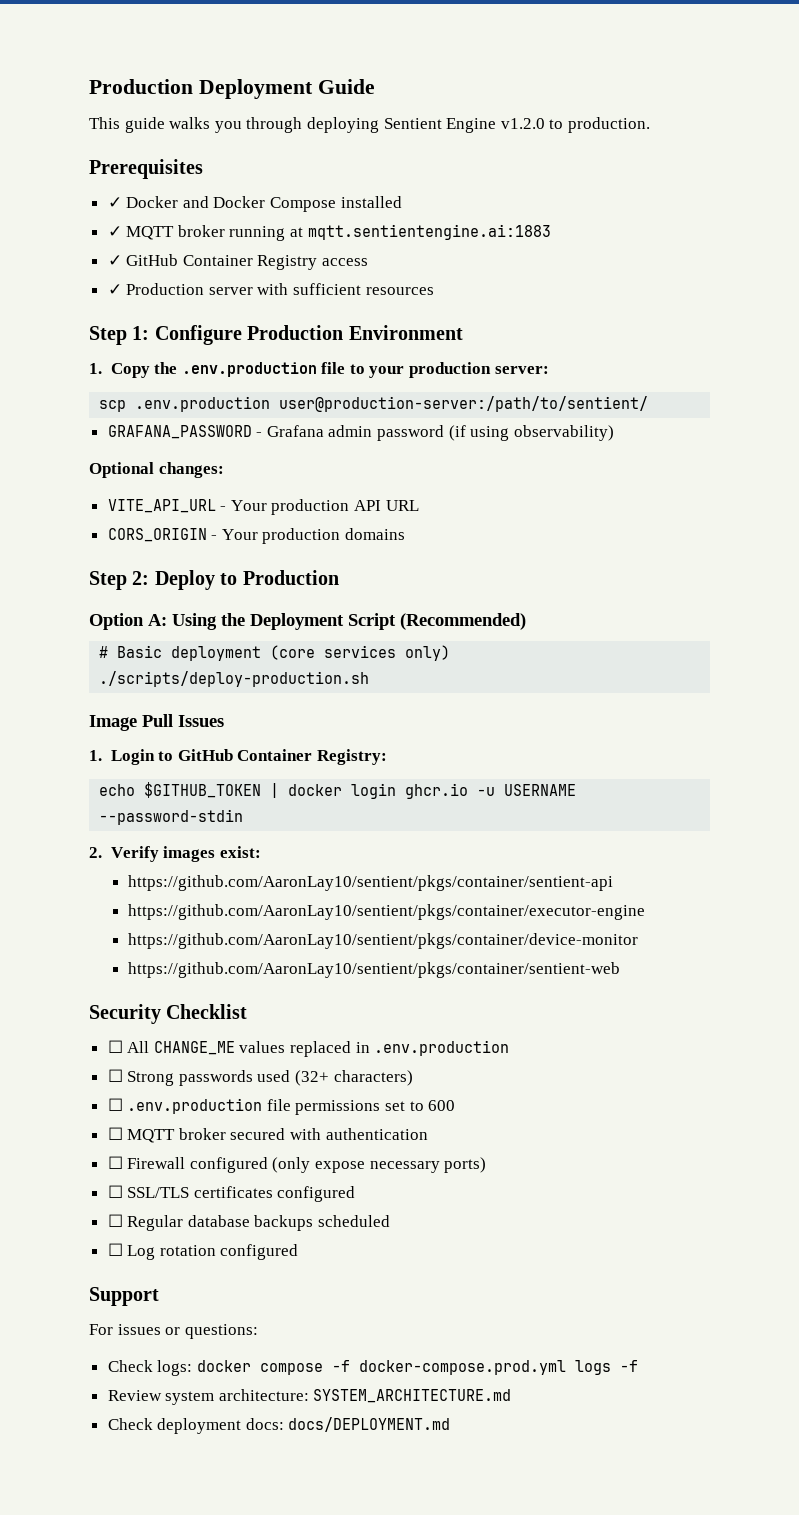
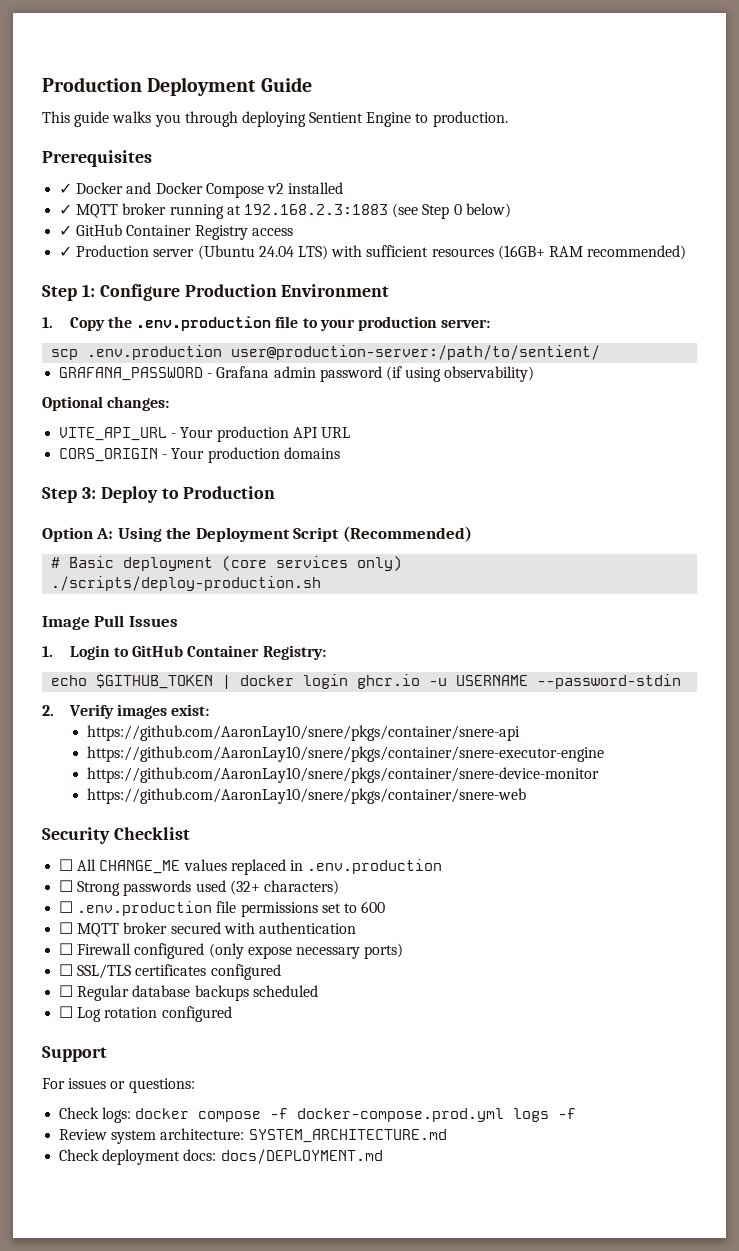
[500,118,545,129] v1.2.0 -> (412, 119) none
(337, 204) none -> [266,183,284,194] v2
[307,224,551,240] mqtt.sentientengine.ai:1883 -> [243,203,511,219] 192.168.2.3:1883 (see Step 0 below)
(253, 291) none -> [197,245,328,260] (Ubuntu 24.04 LTS)
(434, 291) none -> [497,245,687,260] (16GB+ RAM recommended)
[132,571,150,585] 2: -> [81,487,96,499] 3:
[127,875,613,891] [127,904,645,920] [127,933,638,949] [127,962,620,978] https://github.com/AaronLay10/sentient/pkgs/container/sentient-api // https://github.com/AaronLay10/sentient/pkgs/container/executor-engine // https://github.com/AaronLay10/sentient/pkgs/container/device-monitor // https://github.com/AaronLay10/sentient/pkgs/container/sentient-web -> [86,725,520,741] [86,746,604,762] [86,767,599,783] [86,788,526,804] https://github.com/AaronLay10/snere/pkgs/container/snere-api // https://github.com/AaronLay10/snere/pkgs/container/snere-executor-engine // https://github.com/AaronLay10/snere/pkgs/container/snere-device-monitor // https://github.com/AaronLay10/snere/pkgs/container/snere-web

